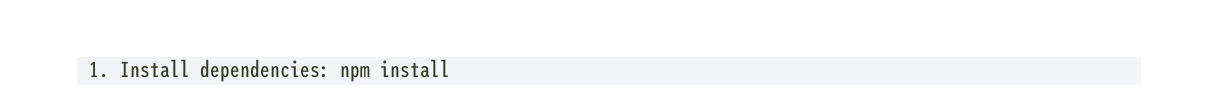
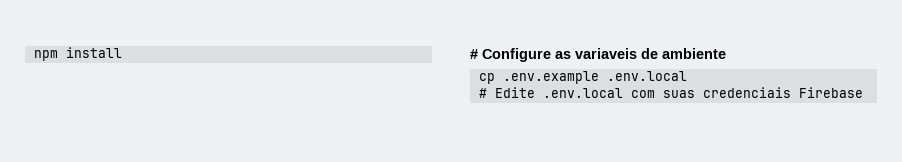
[89,59,330,82] 1. Install dependencies: -> (33, 55) none
(450, 68) none -> [470,48,726,62] [478,71,687,84] [478,87,863,98] // # Configure as variaveis de ambiente // cp .env.example .env.local // # Edite .env.local com suas credenciais Firebase

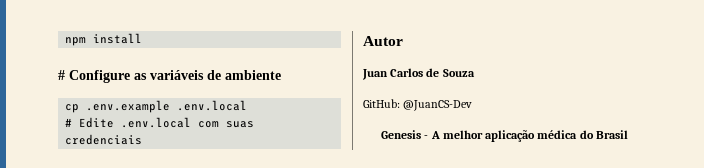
[575,48,637,59] variaveis -> [150,70,204,80] variáveis
[798,87,863,98] Firebase -> [363,36,403,46] [362,68,475,80] [363,99,473,111] [381,130,628,142] // Autor // Juan Carlos de Souza // GitHub: @JuanCS-Dev // Genesis - A melhor aplicação médica do Brasil

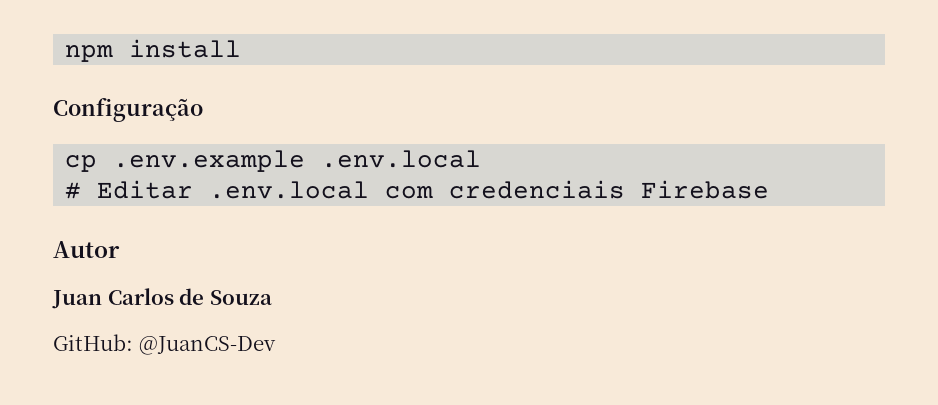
[58,70,281,83] # Configure as variáveis de ambiente -> [53,98,203,122] Configuração
[79,117,115,128] Edite -> [97,180,194,199] Editar
[226,121,255,128] suas -> (434, 192) none
(143, 139) none -> [641,180,770,199] Firebase
[381,130,628,142] // Genesis - A melhor aplicação médica do Brasil -> (276, 345) none

